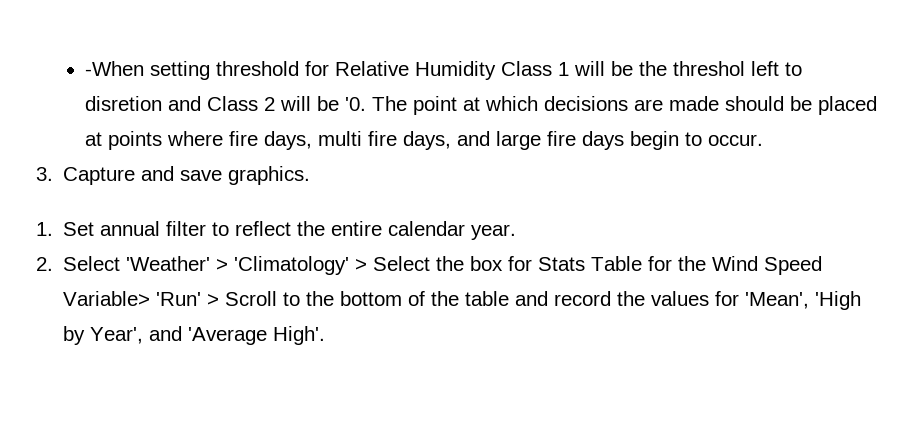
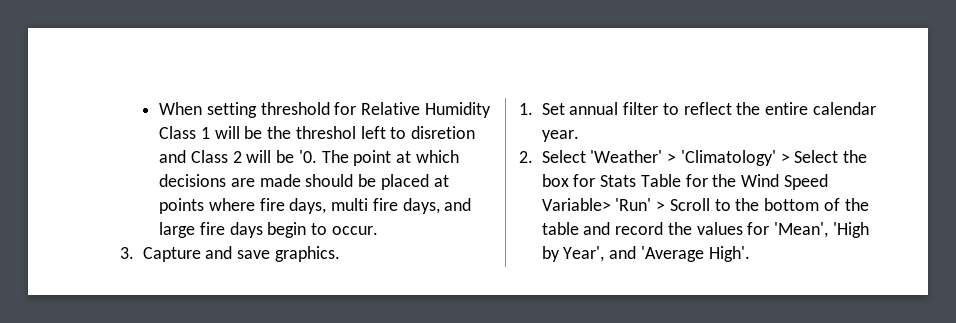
[85,61,145,76] -When -> [159,102,203,115] When

